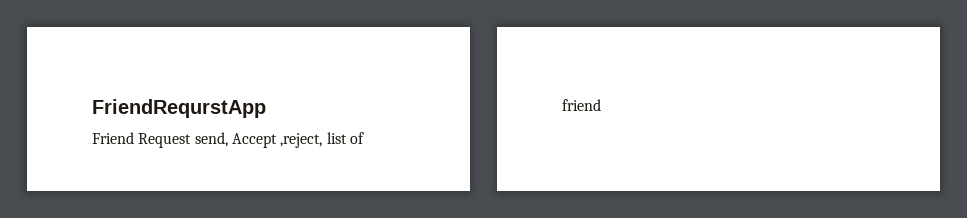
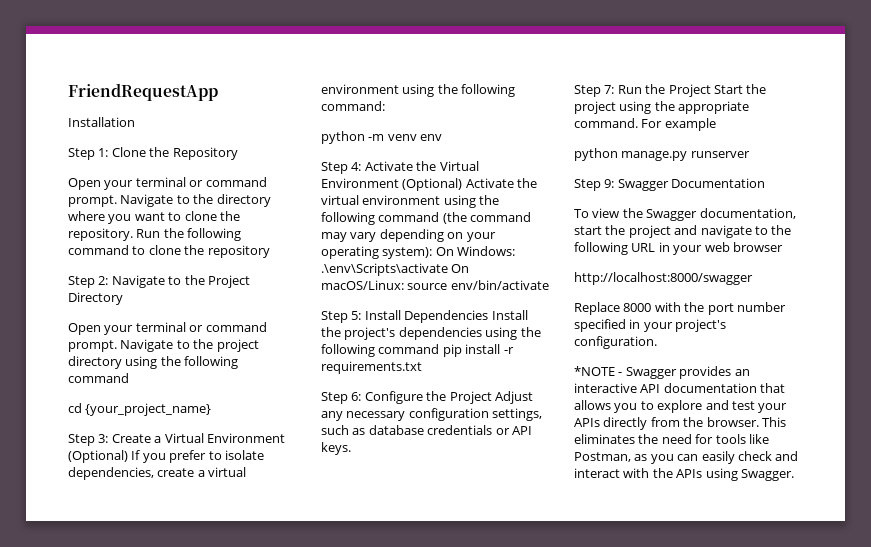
[92,99,266,118] [92,132,364,148] [562,99,601,111] FriendRequrstApp // Friend Request send, Accept ,reject, list of friend -> [68,83,218,101] [68,117,135,127] [68,147,238,160] [68,177,267,190] [68,194,271,207] [68,211,240,224] [68,228,242,241] [68,245,270,258] [68,275,250,288] [68,292,123,305] [68,322,267,335] [68,339,259,352] [68,356,239,369] [68,373,129,383] [68,403,212,416] [68,433,285,446] [68,450,264,463] [68,467,247,480] [321,84,516,97] [321,101,385,111] [321,131,443,144] [321,161,479,174] [321,178,538,191] [321,195,500,208] [321,212,532,225] [321,229,496,242] [321,246,516,259] [321,263,470,276] [321,280,549,290] [321,310,528,323] [321,327,541,340] [321,344,514,357] [321,361,422,374] [321,391,533,404] [321,408,543,421] [321,425,532,435] [321,442,351,455] [574,84,767,97] [574,101,750,114] [574,118,716,131] [574,148,750,161] [574,178,766,191] [574,208,796,221] [574,225,792,238] [574,242,783,255] [574,272,753,285] [574,302,786,315] [574,319,727,332] [574,336,657,349] [574,366,750,379] [574,383,786,393] [574,400,788,413] [574,417,786,430] [574,434,769,444] [574,451,799,464] [574,468,794,481] FriendRequestApp // Installation // Step 1: Clone the Repository // Open your terminal or command prompt. Navigate to the directory where you want to clone the repository. Run the following command to clone the repository // Step 2: Navigate to the Project Directory // Open your terminal or command prompt. Navigate to the project directory using the following command // cd {your_project_name} // Step 3: Create a Virtual Environment (Optional) If you prefer to isolate dependencies, create a virtual environment using the following command: // python -m venv env // Step 4: Activate the Virtual Environment (Optional) Activate the virtual environment using the following command (the command may vary depending on your operating system): On Windows: .\env\Scripts\activate On macOS/Linux: source env/bin/activate // Step 5: Install Dependencies Install the project's dependencies using the following command pip install -r requirements.txt // Step 6: Configure the Project Adjust any necessary configuration settings, such as database credentials or API keys. // Step 7: Run the Project Start the project using the appropriate command. For example // python manage.py runserver // Step 9: Swagger Documentation // To view the Swagger documentation, start the project and navigate to the following URL in your web browser // http://localhost:8000/swagger // Replace 8000 with the port number specified in your project's configuration. // *NOTE - Swagger provides an interactive API documentation that allows you to explore and test your APIs directly from the browser. This eliminates the need for tools like Postman, as you can easily check and interact with the APIs using Swagger.

